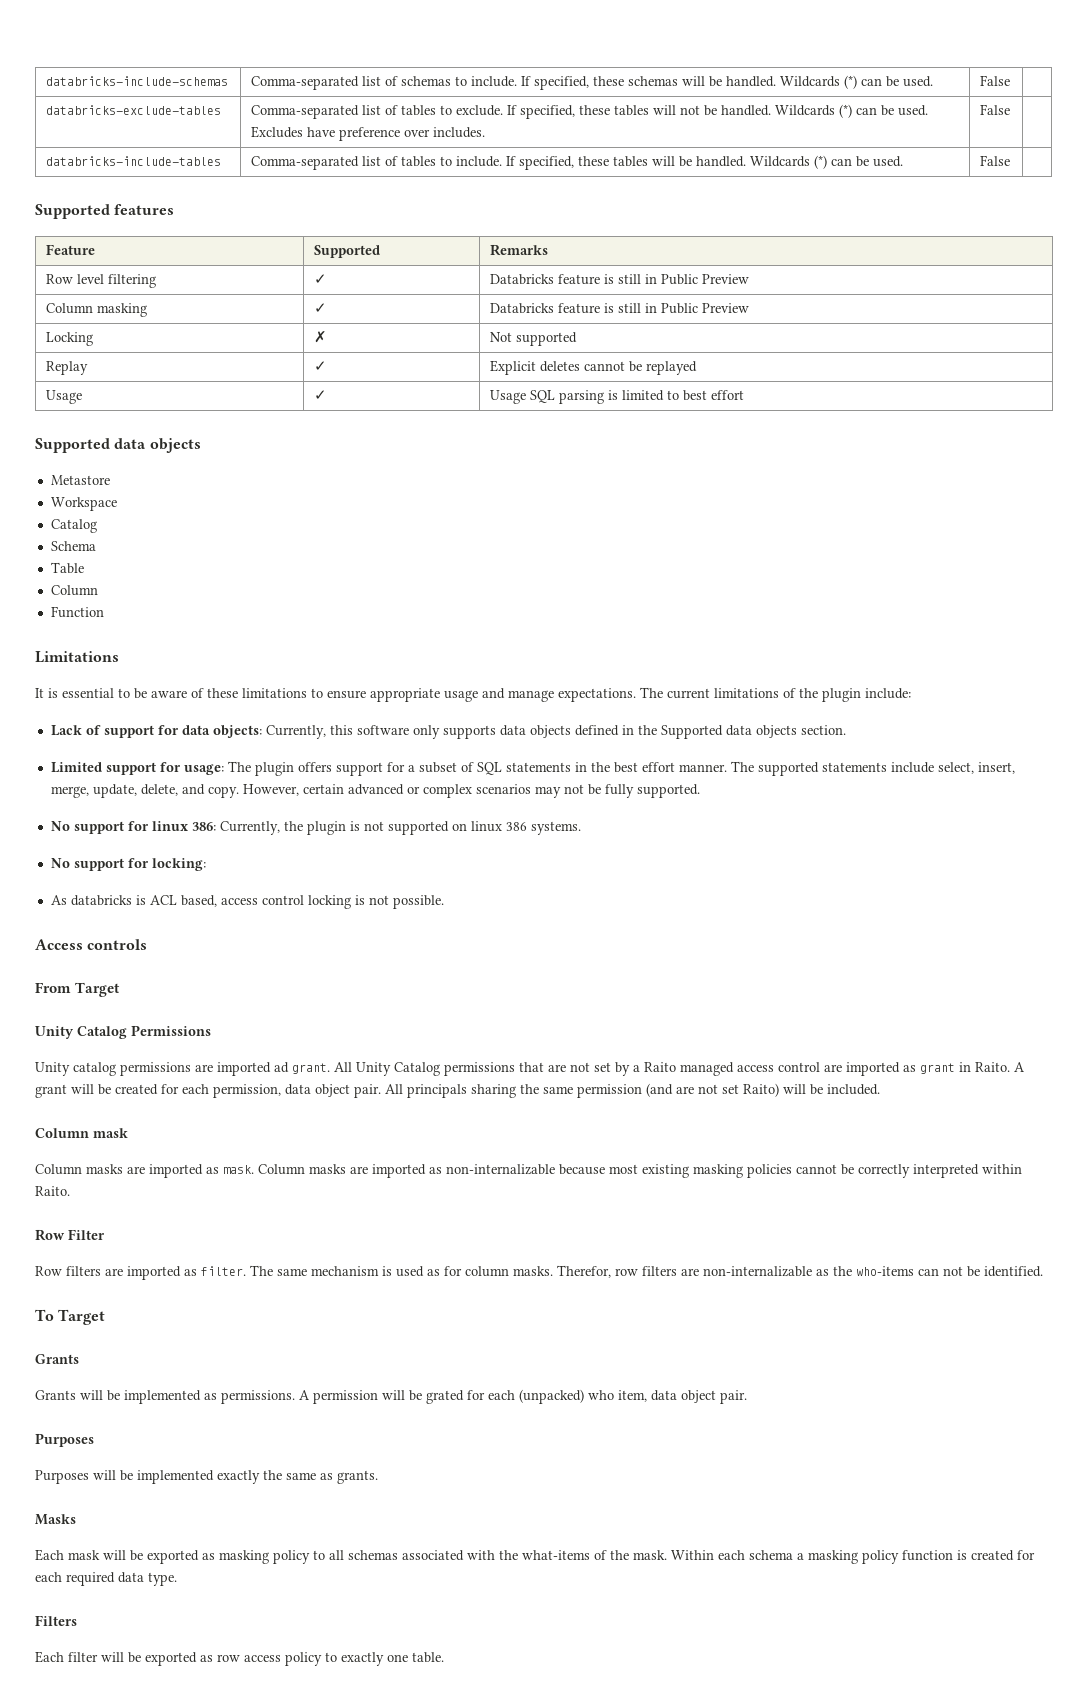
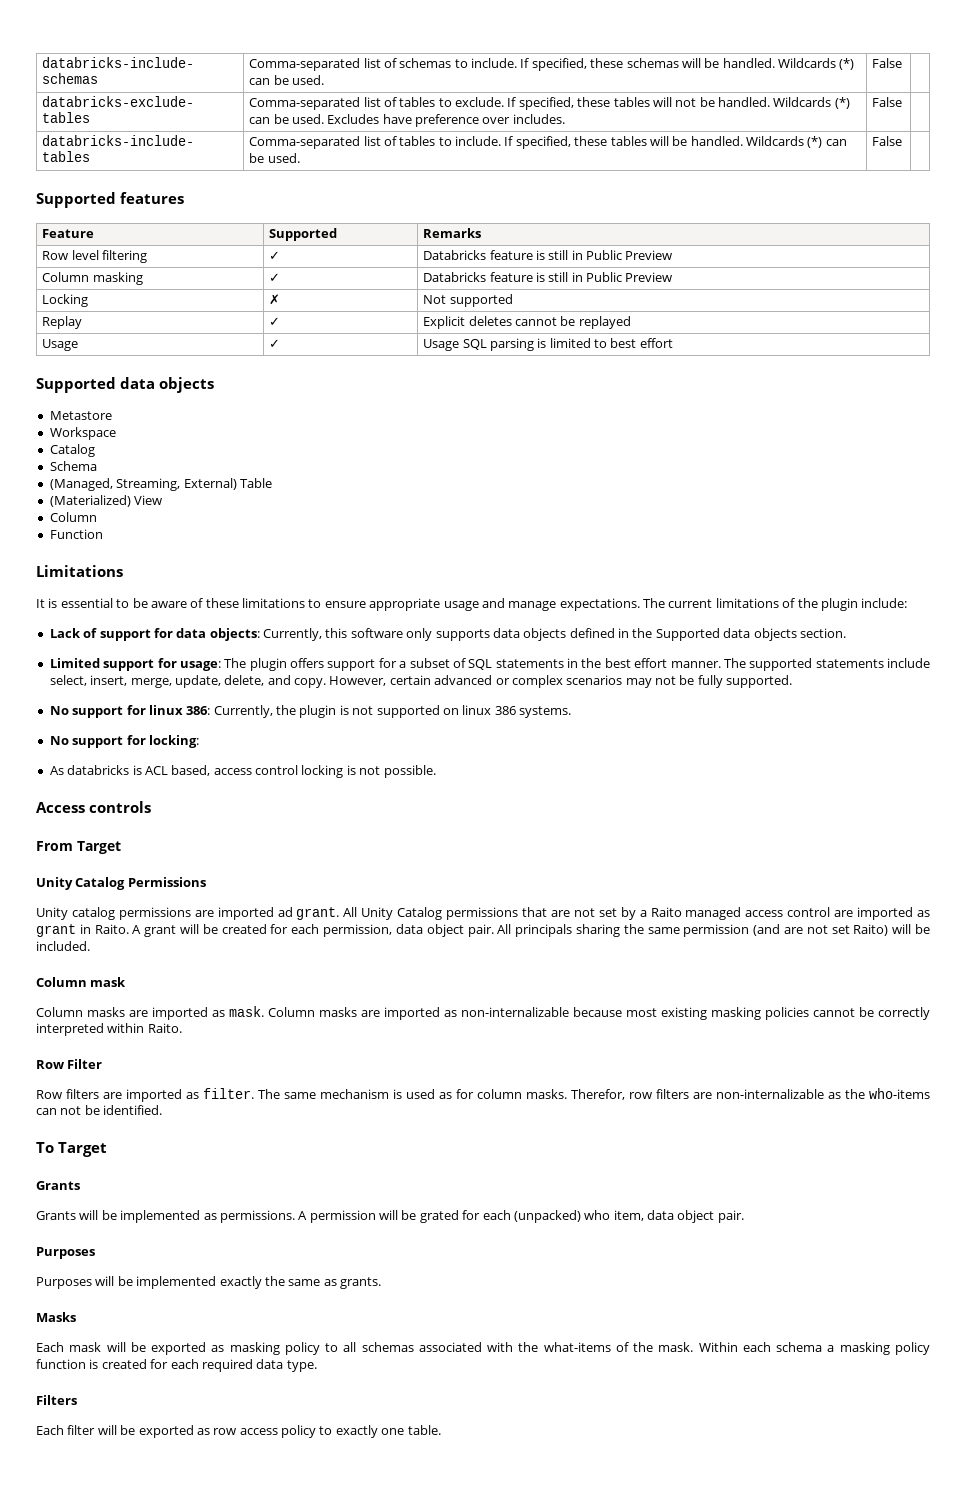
(96, 546) none -> [49,478,237,491] (Managed, Streaming, External)
(84, 568) none -> [49,495,163,507] // (Materialized) View

